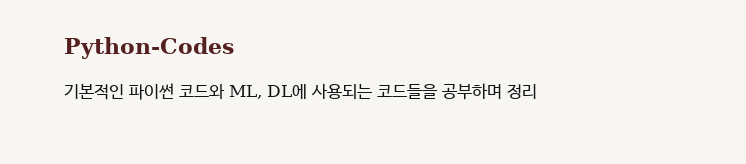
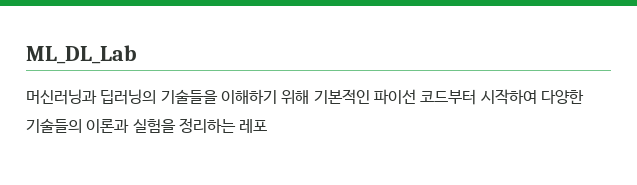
[64,37,234,59] [64,83,537,100] Python-Codes // 기본적인 파이썬 코드와 ML, DL에 사용되는 코드들을 공부하며 정리 -> [26,45,137,64] [26,89,584,105] [26,118,268,133] ML_DL_Lab // 머신러닝과 딥러닝의 기술들을 이해하기 위해 기본적인 파이선 코드부터 시작하여 다양한 기술들의 이론과 실험을 정리하는 레포

